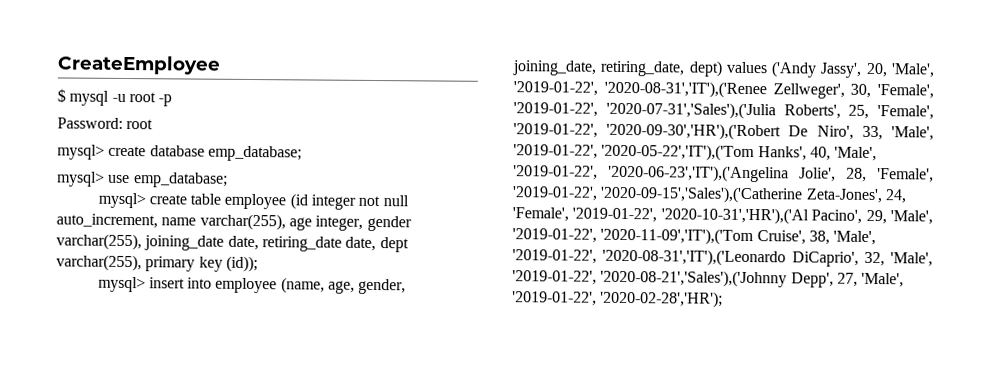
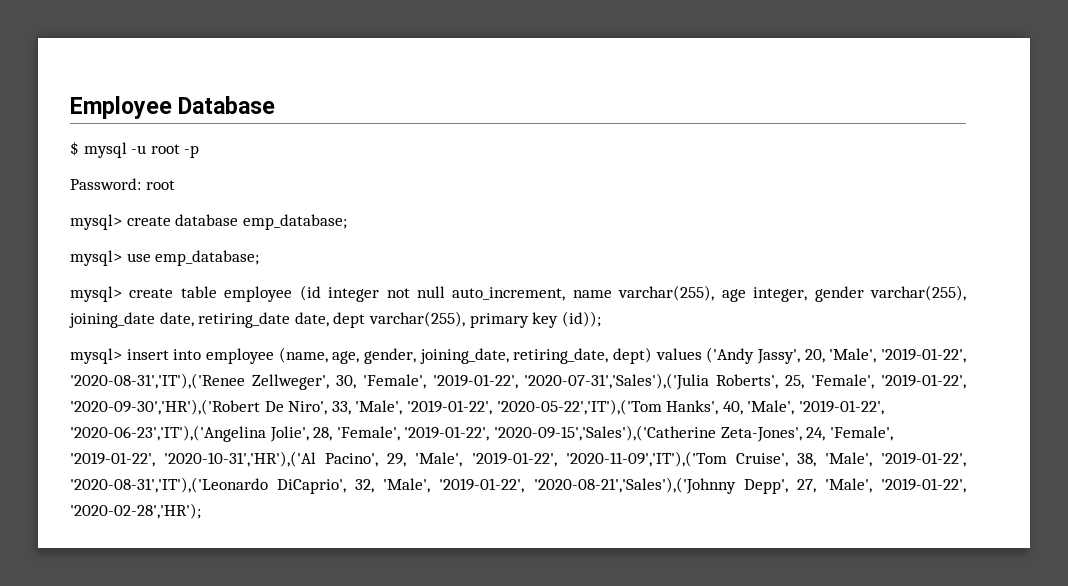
[57,55,221,75] CreateEmployee -> [70,96,276,119] Employee Database

